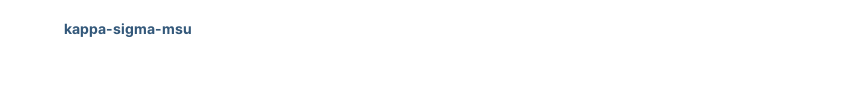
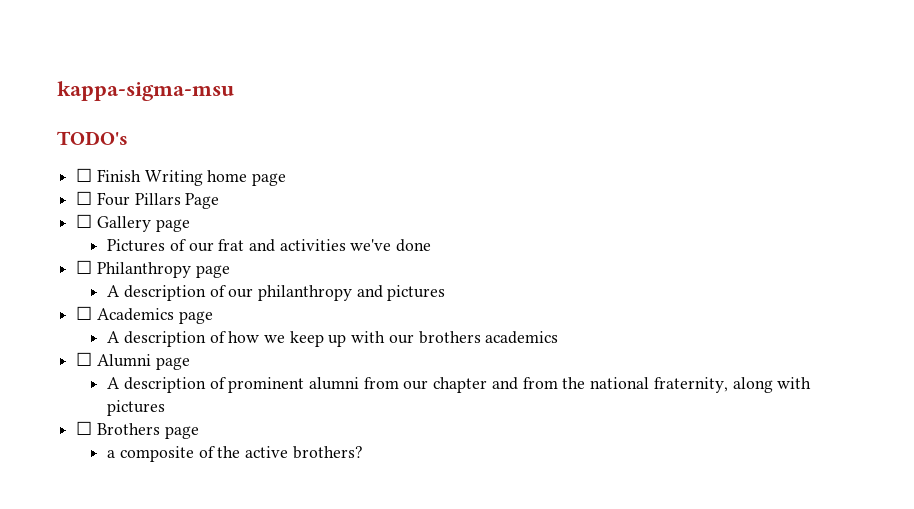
(192, 30) none -> [57,131,128,145] [76,168,287,186] [76,191,220,209] [76,214,190,232] [107,239,432,252] [76,260,230,278] [107,285,446,301] [76,306,213,324] [107,331,559,347] [76,352,190,370] [107,377,812,393] [107,400,166,416] [76,421,199,439] [107,446,363,462] // TODO's // ☐ Finish Writing home page // ☐ Four Pillars Page // ☐ Gallery page // Pictures of our frat and activities we've done // ☐ Philanthropy page // A description of our philanthropy and pictures // ☐ Academics page // A description of how we keep up with our brothers academics // ☐ Alumni page // A description of prominent alumni from our chapter and from the national fraternity, along with pictures // ☐ Brothers page // a composite of the active brothers?

